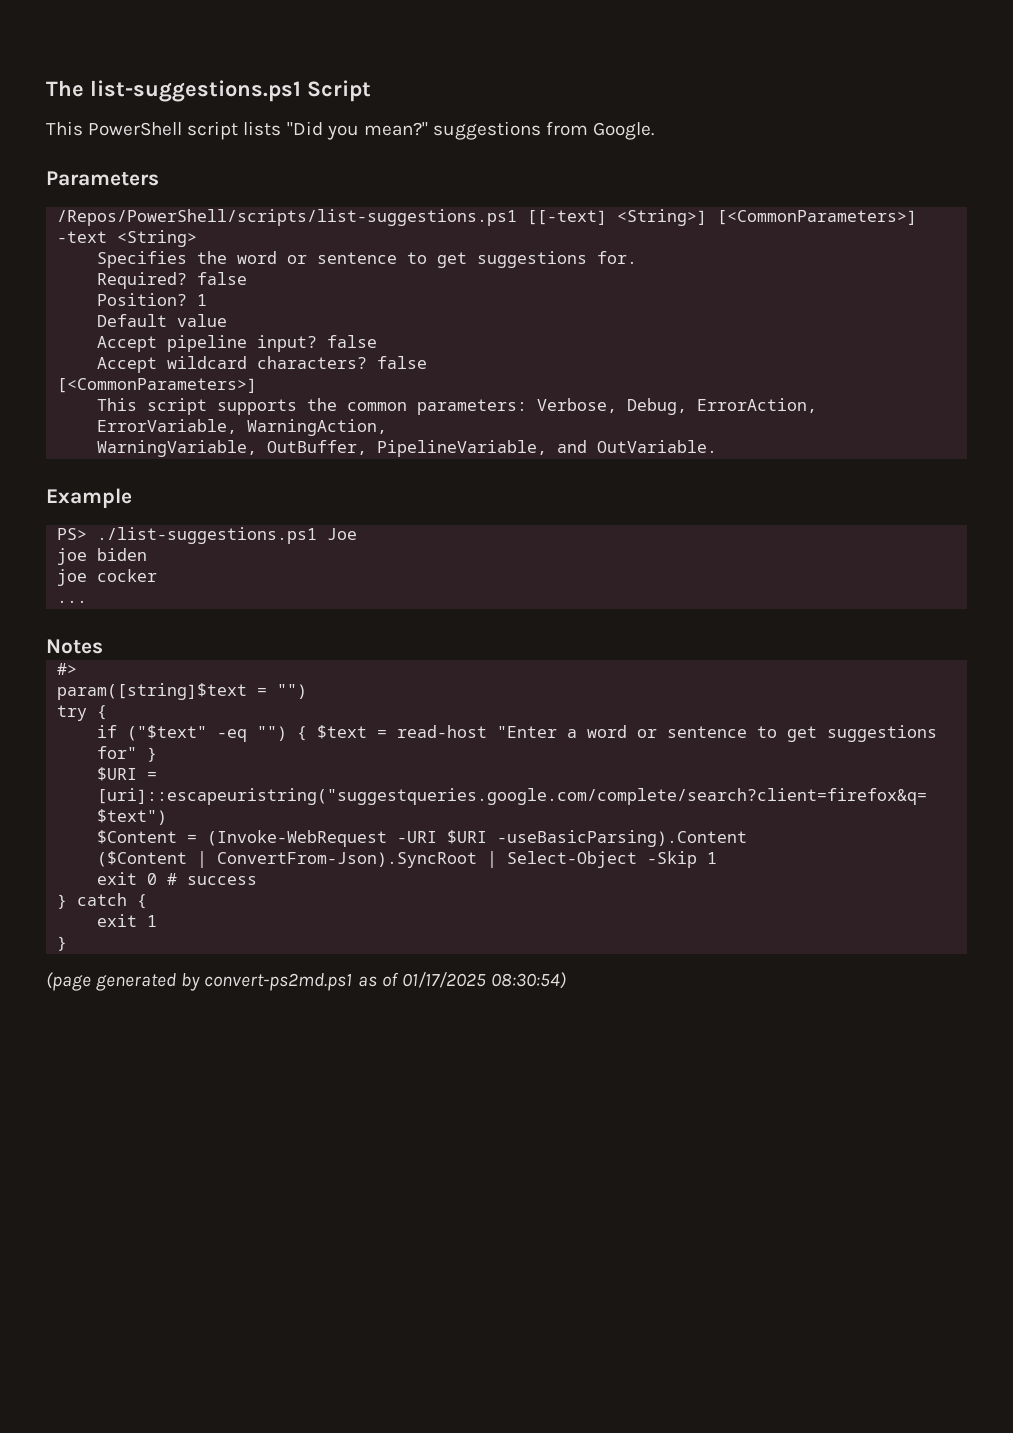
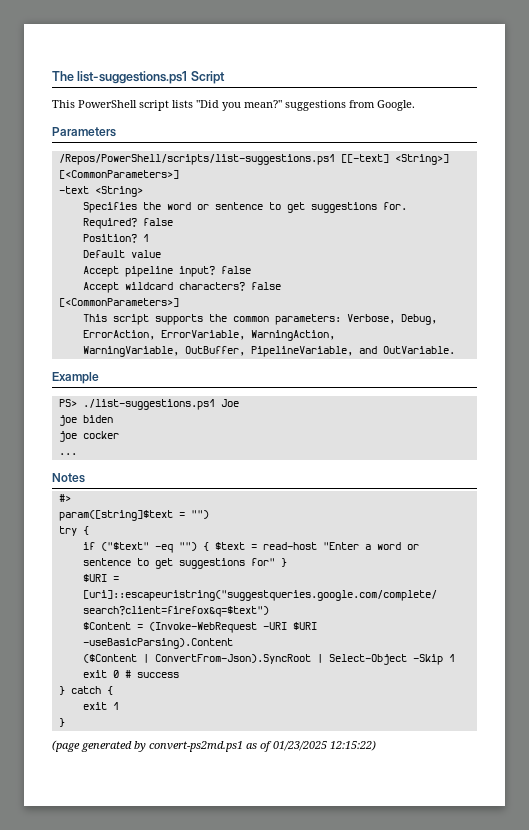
[401,972,566,989] 01/17/2025 08:30:54) -> [273,740,376,751] 01/23/2025 12:15:22)

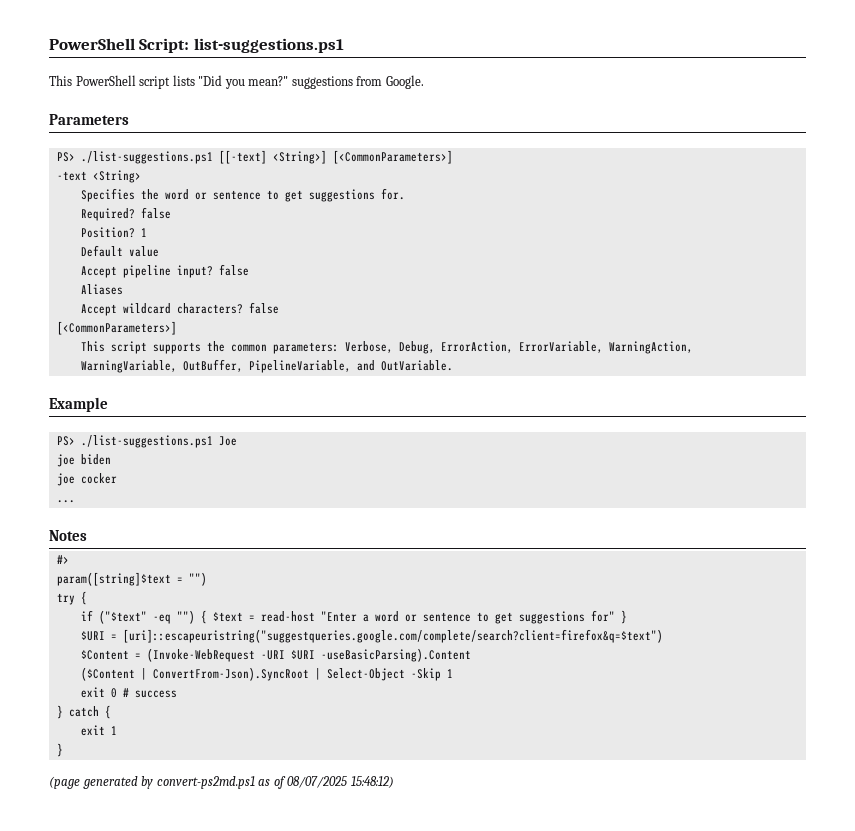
[52,71,74,81] The -> [49,38,190,53] PowerShell Script:
[190,71,225,84] Script -> (344, 45) none
[58,154,335,165] /Repos/PowerShell/scripts/list-suggestions.ps1 -> [56,151,213,164] PS> ./list-suggestions.ps1
(251, 270) none -> [80,284,123,295] // Aliases
[273,740,376,751] 01/23/2025 12:15:22) -> [287,776,394,788] 08/07/2025 15:48:12)

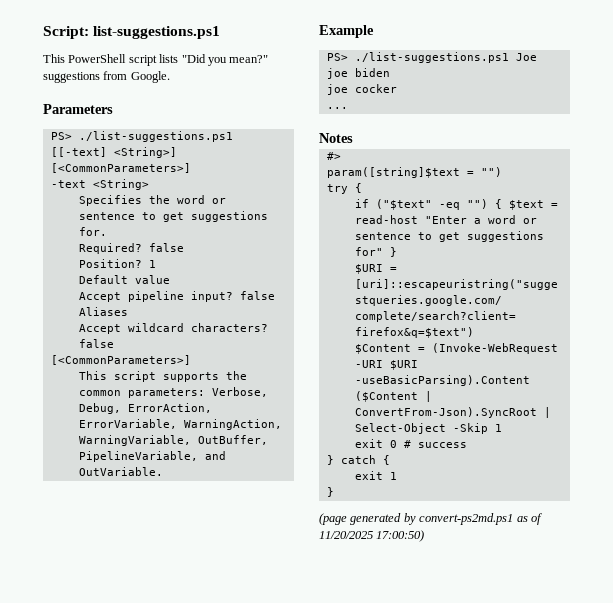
[49,38,135,50] PowerShell -> (43, 32) none
[287,776,394,788] 08/07/2025 15:48:12) -> [319,530,425,542] 11/20/2025 17:00:50)

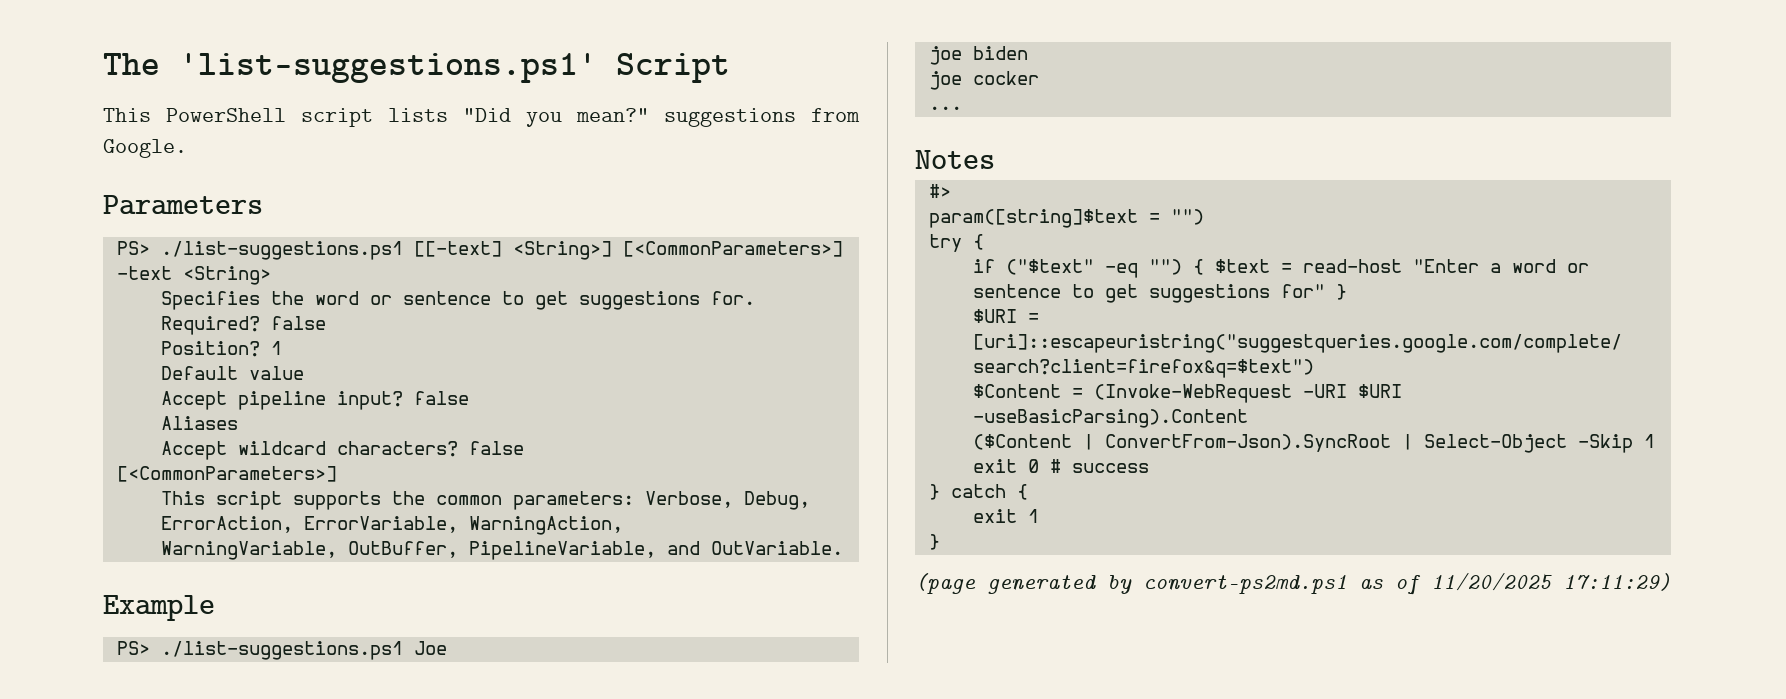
[43,26,221,39] Script: list-suggestions.ps1 -> [103,53,730,83] The 'list-suggestions.ps1' Script
[376,530,425,542] 17:00:50) -> [1563,573,1671,591] 17:11:29)

